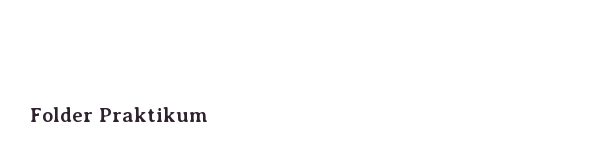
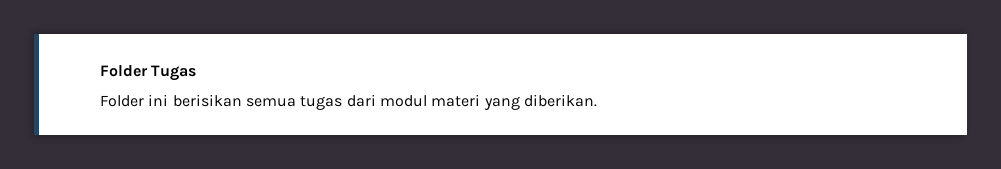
[30,107,208,122] Folder Praktikum -> [100,65,197,81] [100,94,597,110] Folder Tugas // Folder ini berisikan semua tugas dari modul materi yang diberikan.

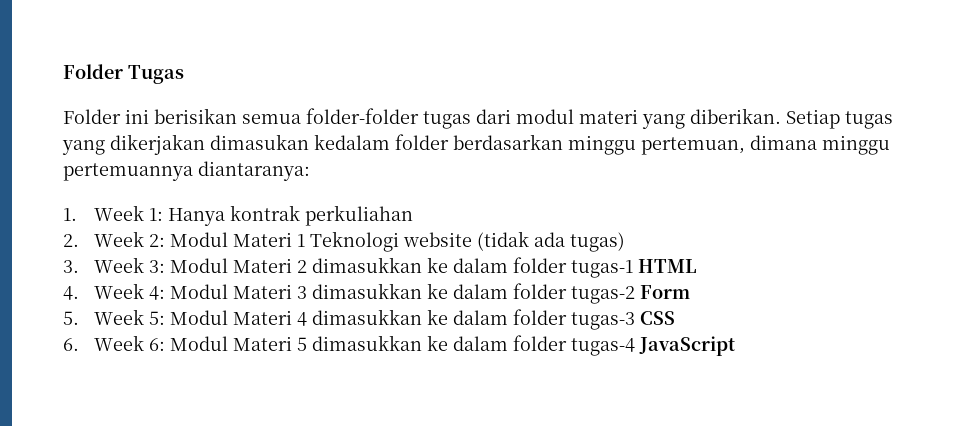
(296, 102) none -> [306,108,419,124] folder-folder
(597, 100) none -> [786,109,893,129] [62,134,890,155] [63,161,310,181] [63,205,414,226] [63,231,626,252] [63,257,698,278] [63,283,691,304] [63,309,676,330] [63,335,736,356] Setiap tugas yang dikerjakan dimasukan kedalam folder berdasarkan minggu pertemuan, dimana minggu pertemuannya diantaranya: // 1. Week 1: Hanya kontrak perkuliahan // 2. Week 2: Modul Materi 1 Teknologi website (tidak ada tugas) // 3. Week 3: Modul Materi 2 dimasukkan ke dalam folder tugas-1 HTML // 4. Week 4: Modul Materi 3 dimasukkan ke dalam folder tugas-2 Form // 5. Week 5: Modul Materi 4 dimasukkan ke dalam folder tugas-3 CSS // 6. Week 6: Modul Materi 5 dimasukkan ke dalam folder tugas-4 JavaScript

